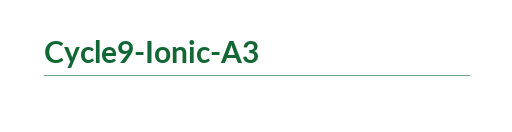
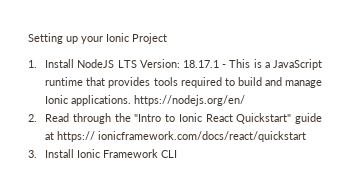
[44,40,259,68] Cycle9-Ionic-A3 -> [28,33,167,44] [28,59,322,70] [45,77,323,88] [45,95,246,106] [28,113,323,124] [45,131,307,142] [28,149,178,158] Setting up your Ionic Project // 1. Install NodeJS LTS Version: 18.17.1 - This is a JavaScript runtime that provides tools required to build and manage Ionic applications. https://nodejs.org/en/ // 2. Read through the "Intro to Ionic React Quickstart" guide at https:// ionicframework.com/docs/react/quickstart // 3. Install Ionic Framework CLI

